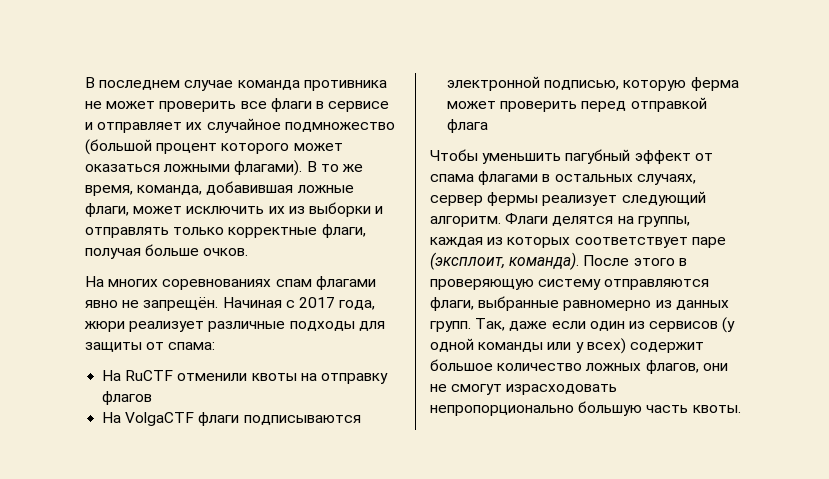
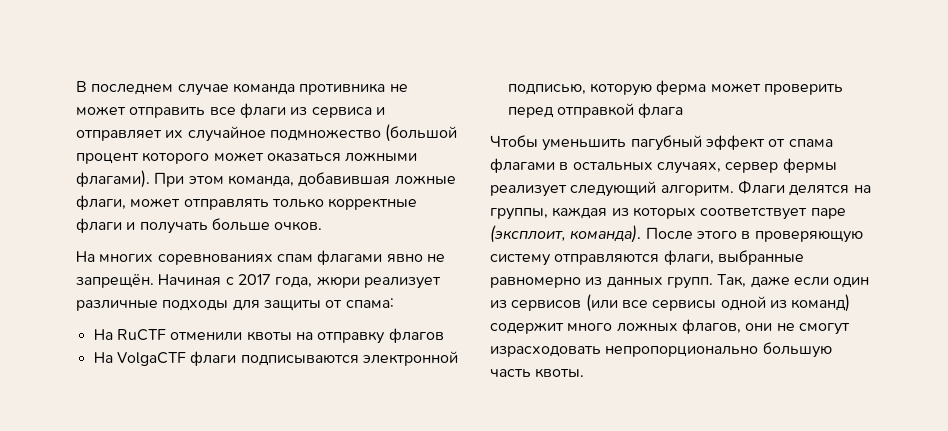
[159,101,237,112] проверить -> [129,107,206,118] отправить
[315,101,390,112] в сервисе -> [290,107,372,118] из сервиса
[306,161,363,172] [85,185,133,196] В то же время, -> [154,172,224,187] При этом
[186,202,384,217] [85,224,366,238] [85,248,141,259] исключить их из выборки и отправлять только корректные флаги, получая -> [183,198,418,210] [76,218,208,234] отправлять только корректные флаги и получать
[722,317,736,333] [430,338,704,354] [430,359,583,371] (у одной команды или у всех) содержит большое количество -> [585,294,851,312] [490,322,613,334] (или все сервисы одной из команд) содержит много

